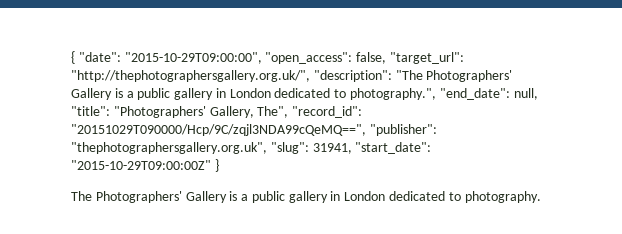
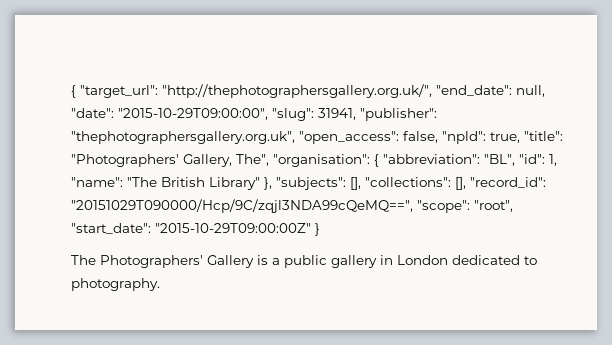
[71,51,464,64] [71,70,513,82] [71,88,538,100] [71,106,363,118] [71,124,437,136] [71,142,352,154] { "date": "2015-10-29T09:00:00", "open_access": false, "target_url": "http://thephotographersgallery.org.uk/", "description": "The Photographers' Gallery is a public gallery in London dedicated to photography.", "end_date": null, "title": "Photographers' Gallery, The", "record_id": "20151029T090000/Hcp/9C/zqjl3NDA99cQeMQ==", "publisher": "thephotographersgallery.org.uk", "slug": 31941, -> [71,84,545,98] [71,108,437,121] [71,131,563,144] [71,154,557,167] [71,177,546,190] [71,199,513,213] { "target_url": "http://thephotographersgallery.org.uk/", "end_date": null, "date": "2015-10-29T09:00:00", "slug": 31941, "publisher": "thephotographersgallery.org.uk", "open_access": false, "npld": true, "title": "Photographers' Gallery, The", "organisation": { "abbreviation": "BL", "id": 1, "name": "The British Library" }, "subjects": [], "collections": [], "record_id": "20151029T090000/Hcp/9C/zqjl3NDA99cQeMQ==", "scope": "root",

